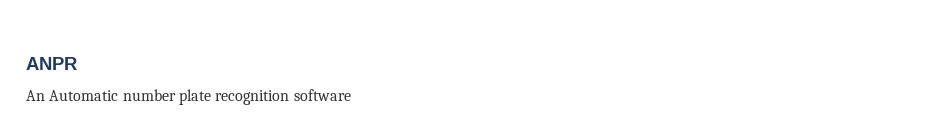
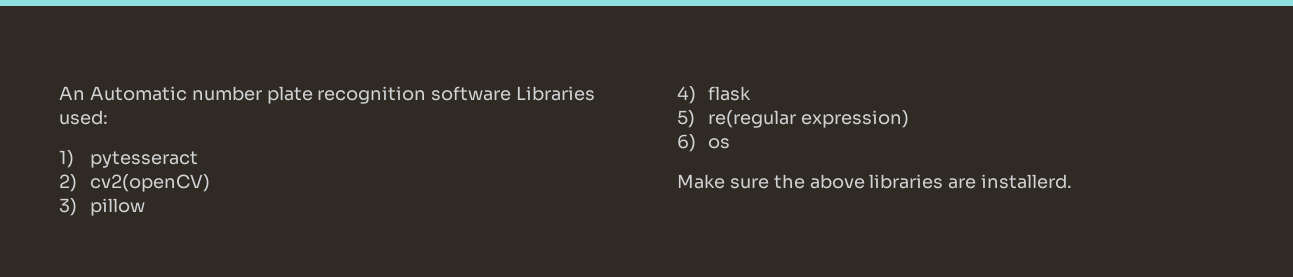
[26,57,77,70] ANPR // -> (59, 93) none
(351, 95) none -> [516,86,596,101] [59,110,108,125] [59,150,198,168] [59,174,210,192] [59,198,145,216] [677,86,751,104] [677,110,909,128] [677,134,730,152] [677,174,1073,189] Libraries used: // 1) pytesseract // 2) cv2(openCV) // 3) pillow // 4) flask // 5) re(regular expression) // 6) os // Make sure the above libraries are installerd.

